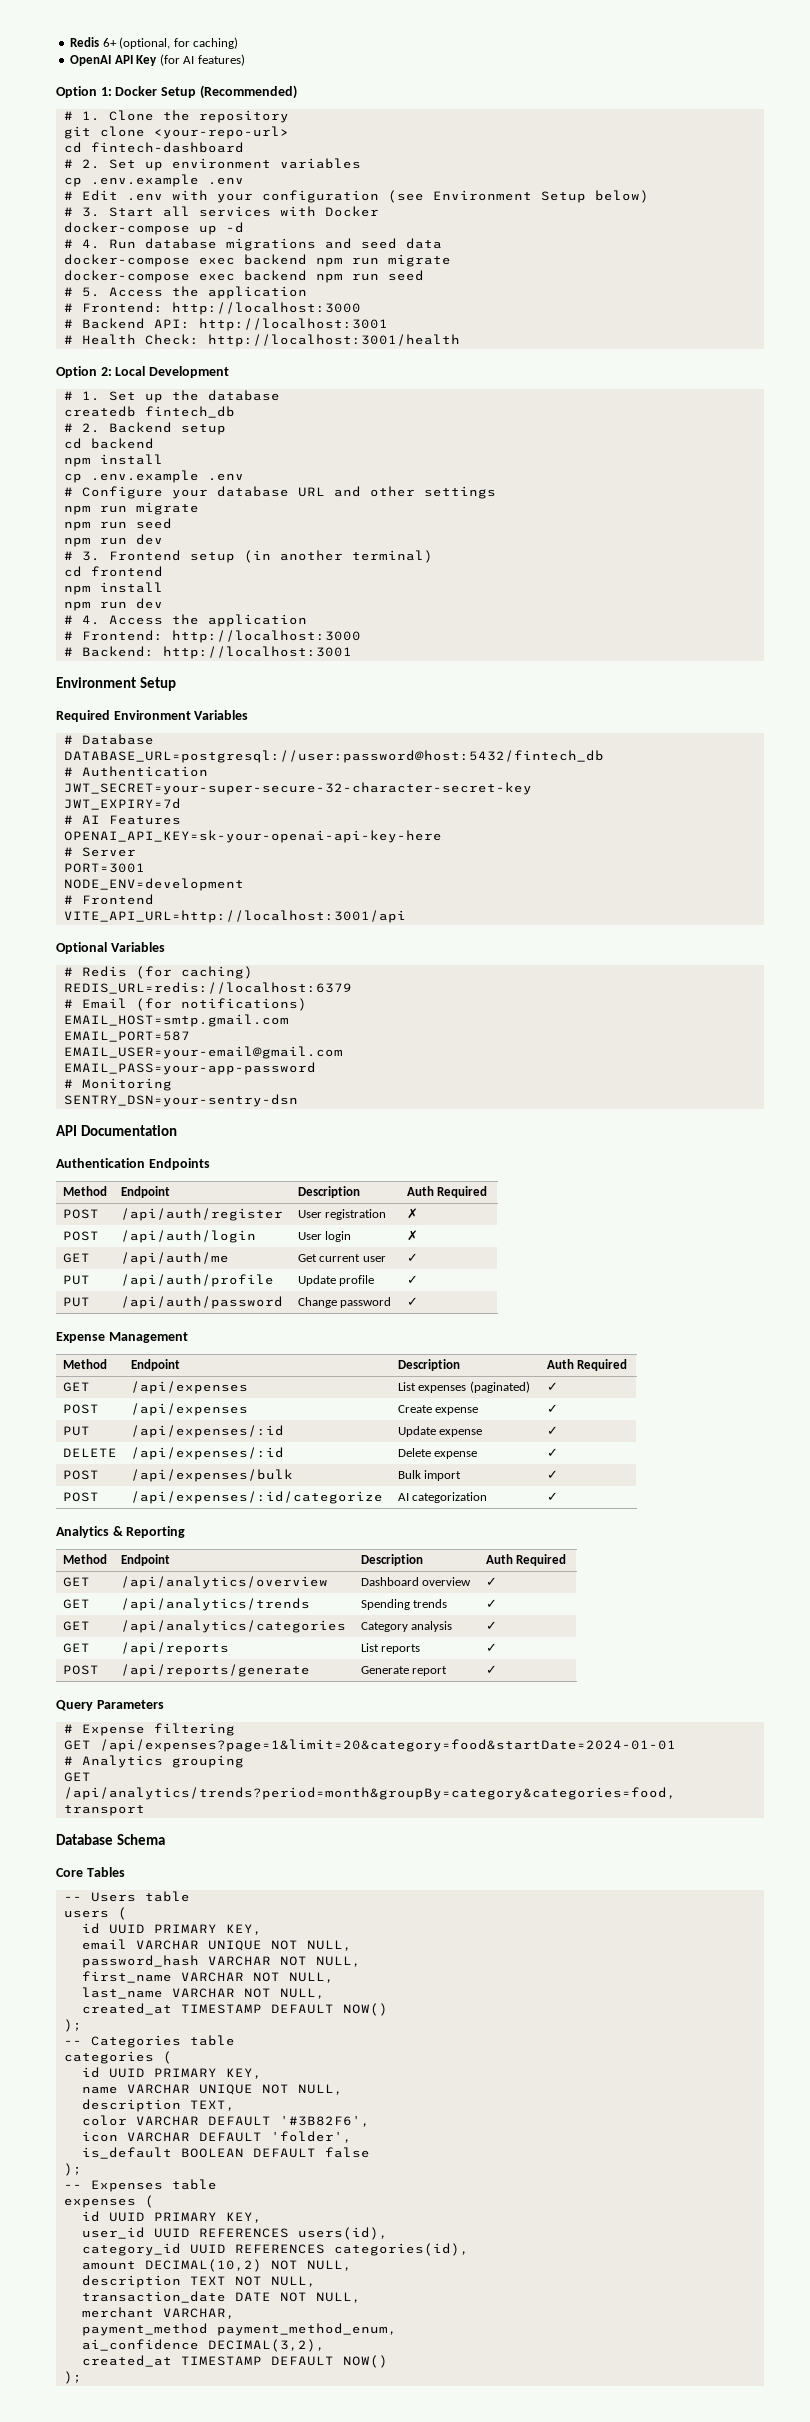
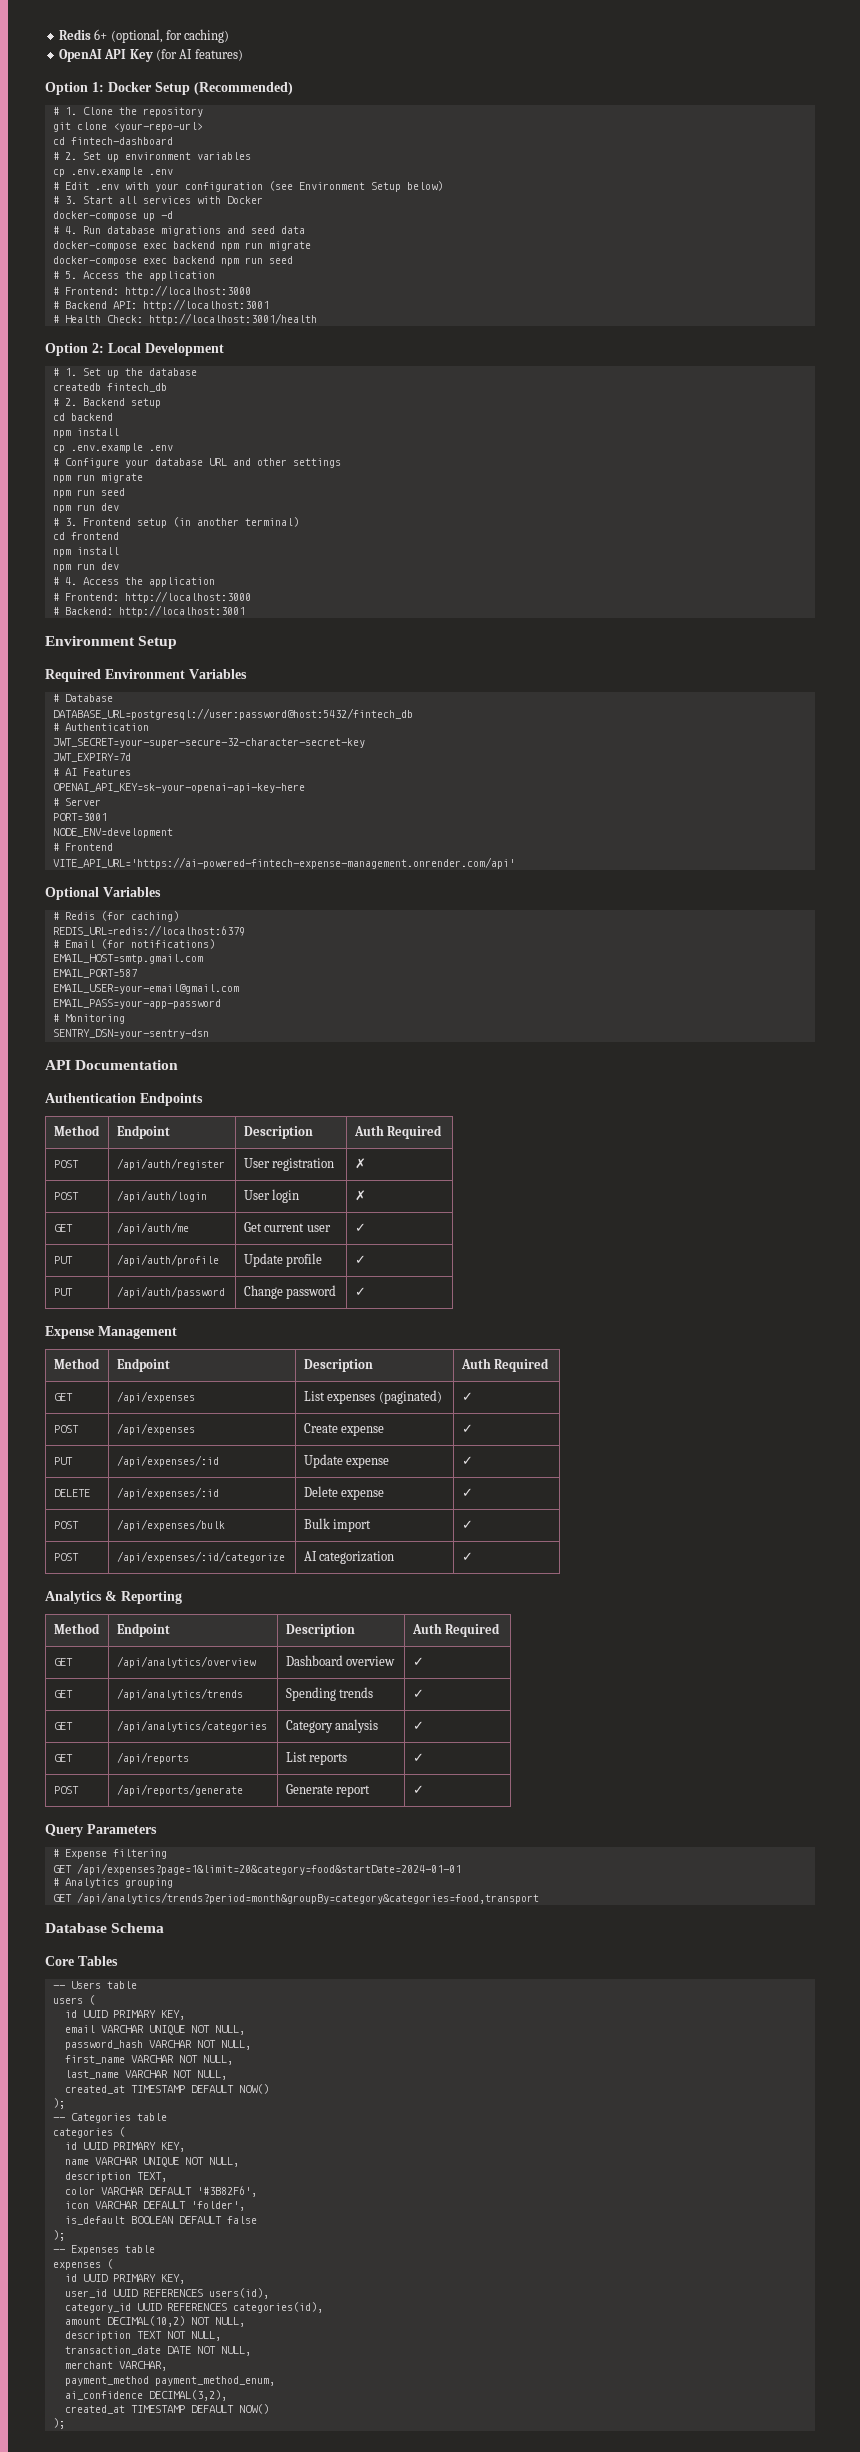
[63,910,406,923] VITE_API_URL=http://localhost:3001/api -> [52,857,515,869] VITE_API_URL='https://ai-powered-fintech-expense-management.onrender.com/api'

